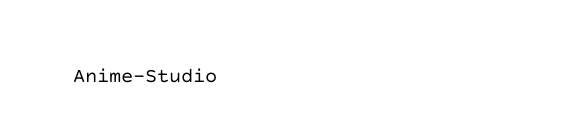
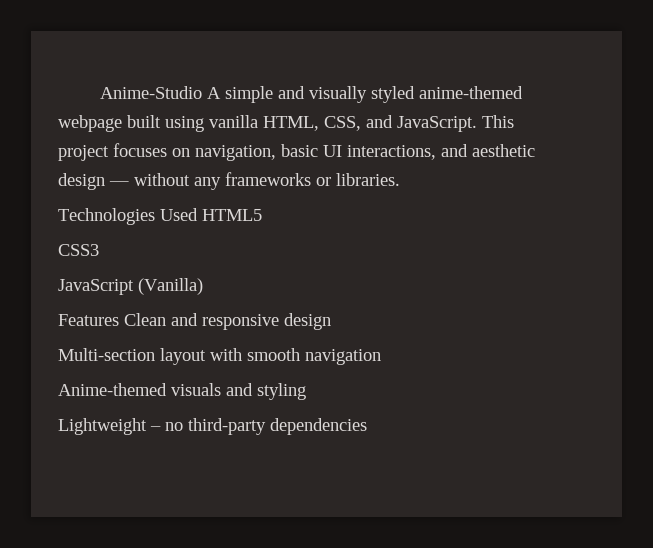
(217, 75) none -> [207,86,524,103] [58,115,514,132] [58,143,535,161] [58,172,400,190] [58,208,262,225] [58,244,99,256] [58,278,203,295] [58,313,331,330] [58,348,381,365] [58,383,306,400] [58,418,367,435] A simple and visually styled anime-themed webpage built using vanilla HTML, CSS, and JavaScript. This project focuses on navigation, basic UI interactions, and aesthetic design — without any frameworks or libraries. // Technologies Used HTML5 // CSS3 // JavaScript (Vanilla) // Features Clean and responsive design // Multi-section layout with smooth navigation // Anime-themed visuals and styling // Lightweight – no third-party dependencies

